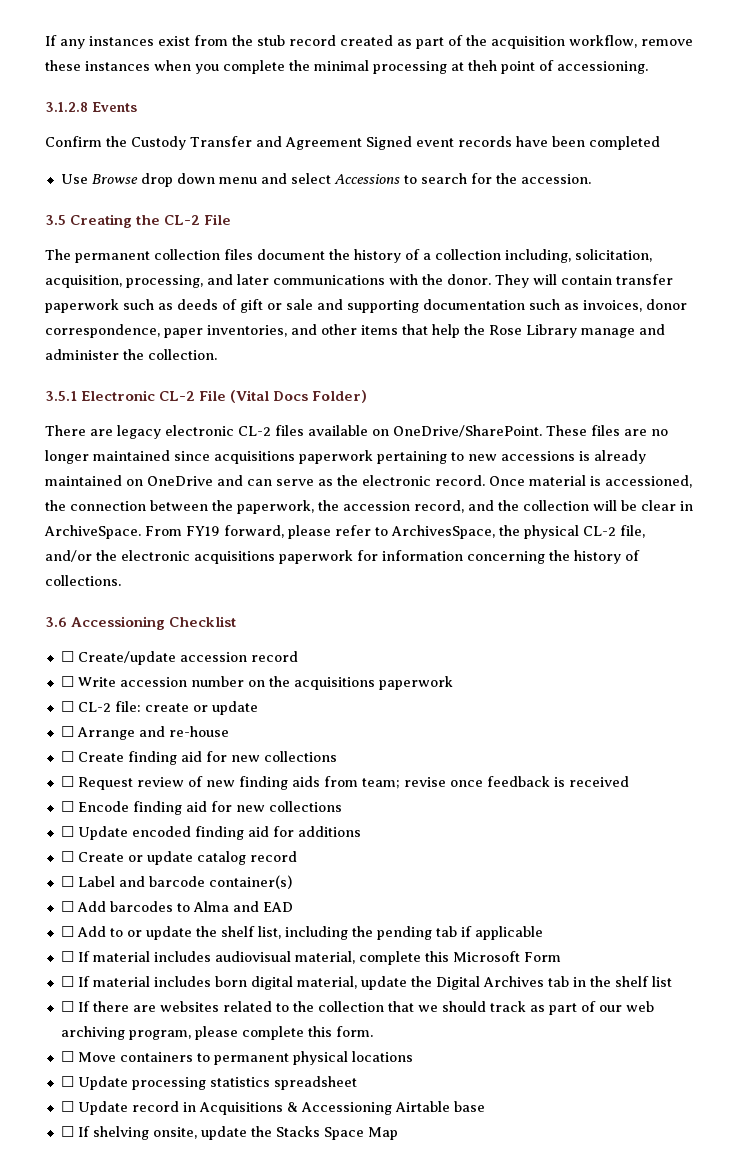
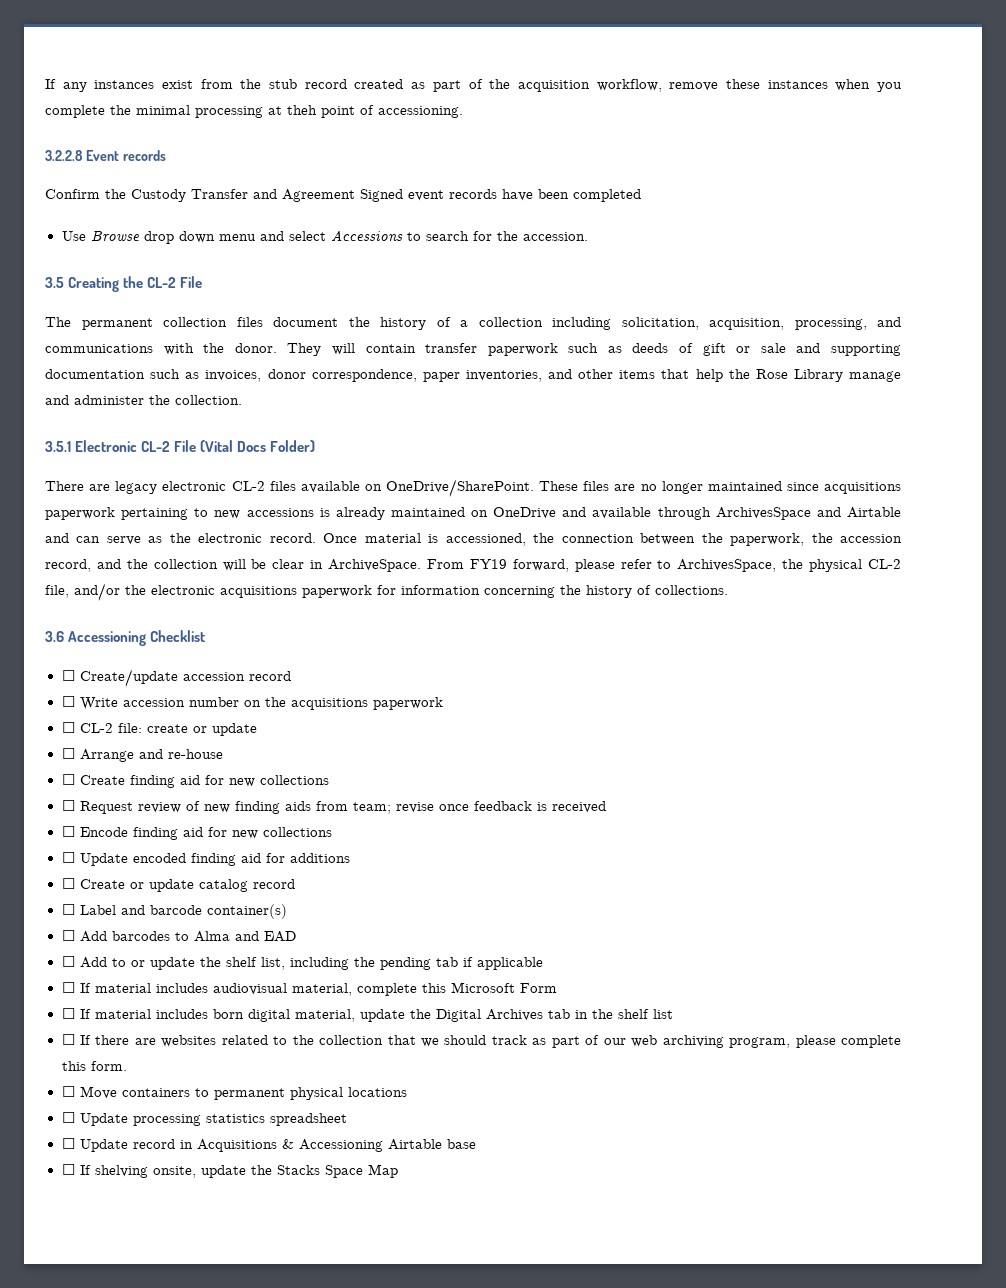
[45,102,137,112] 3.1.2.8 Events -> [45,150,166,161] 3.2.2.8 Event records
[505,249,571,263] including, -> [552,317,611,330] including
[237,274,269,285] later -> (901, 322) none
(243, 480) none -> [592,507,901,520] [45,533,69,543] available through ArchivesSpace and Airtable and

